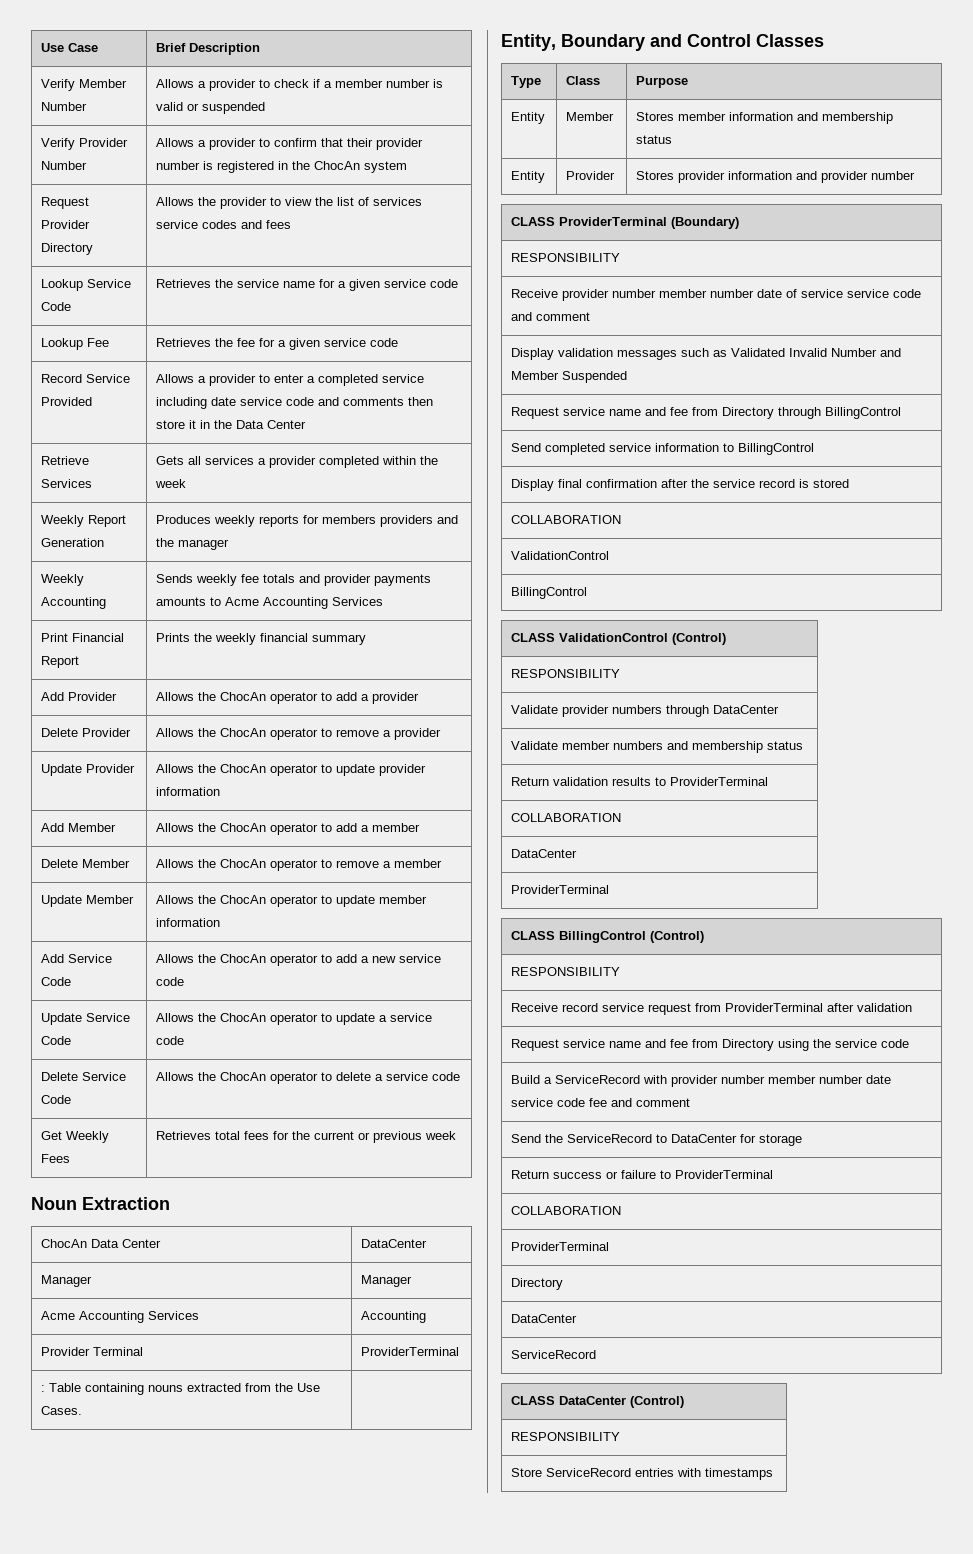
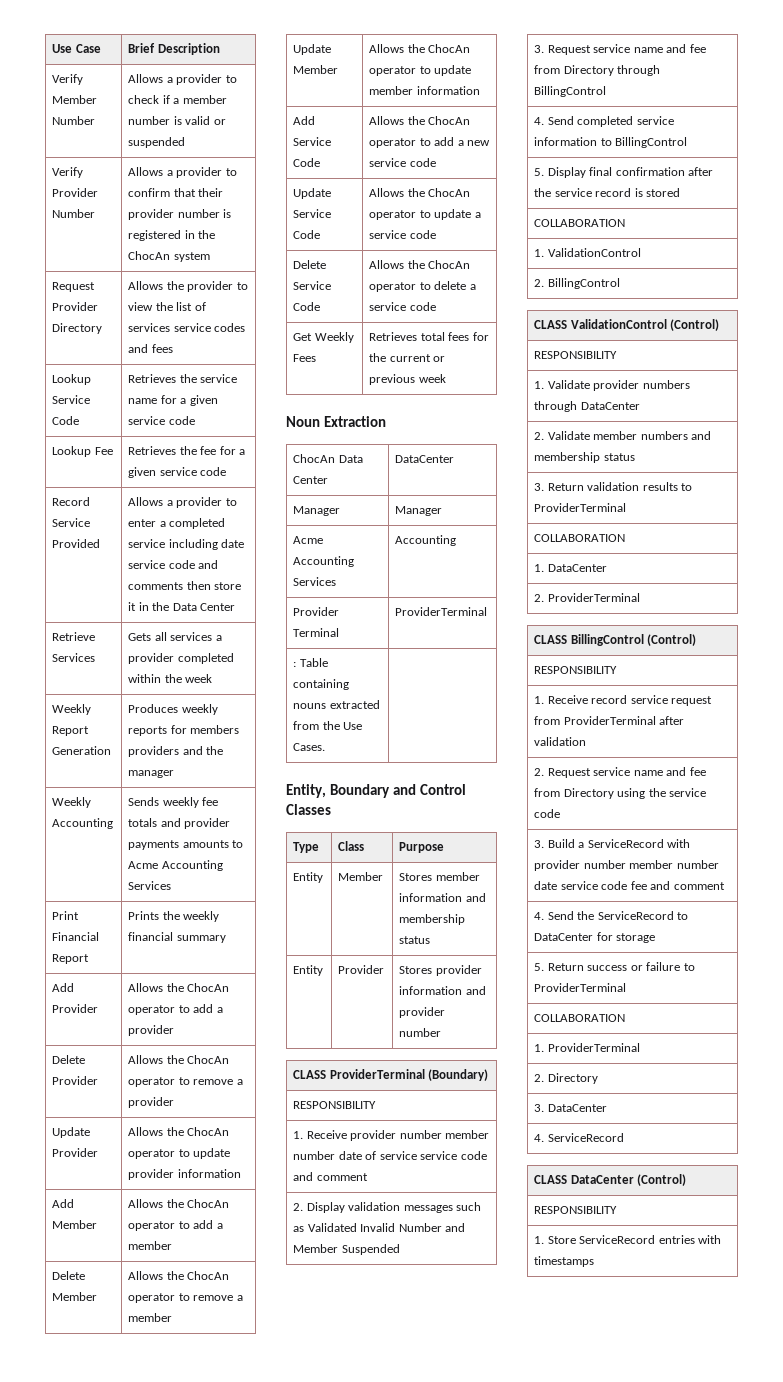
(621, 257) none -> [293,1131,304,1139] 1.
(591, 316) none -> [293,1203,304,1211] 2.
(628, 377) none -> [534,45,545,53] 3.
(902, 413) none -> [534,117,545,125] 4.
(815, 449) none -> [534,168,545,176] 5.
(622, 519) none -> [534,249,545,257] 1.
(610, 555) none -> [534,279,545,287] 2.
(621, 673) none -> [534,381,545,389] 1.
(780, 709) none -> [534,432,545,440] 2.
(804, 745) none -> [534,483,545,491] 3.
[511,849,578,858] DataCenter // -> [534,564,607,572] [534,594,545,602] 1. DataCenter // 2.
(621, 971) none -> [534,696,545,704] 1.
(913, 1007) none -> [534,768,545,776] 2.
(910, 1043) none -> [534,840,545,848] 3.
(691, 1102) none -> [534,912,545,920] 4.
(803, 1140) none -> [534,963,545,971] 5.
[511,1242,610,1251] ProviderTerminal // -> [534,1043,640,1052] [534,1074,545,1082] 1. ProviderTerminal // 2.
[511,1314,578,1323] DataCenter // -> [534,1104,607,1112] [534,1134,545,1142] 3. DataCenter // 4.
(621, 1436) none -> [534,1236,545,1244] 1.

